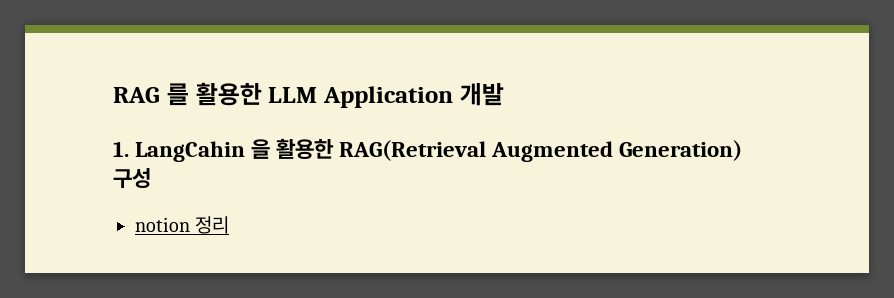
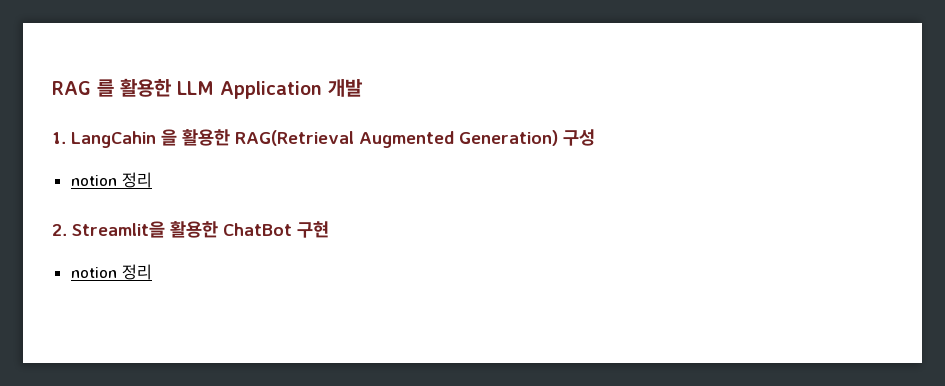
(230, 225) none -> [52,221,329,238] [70,264,152,280] // 2. Streamlit을 활용한 ChatBot 구현 // notion 정리

